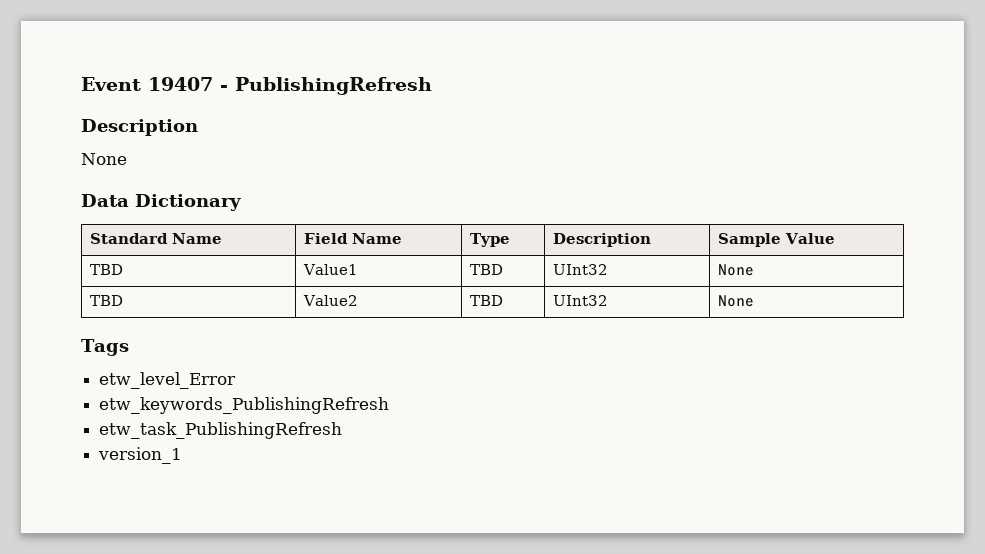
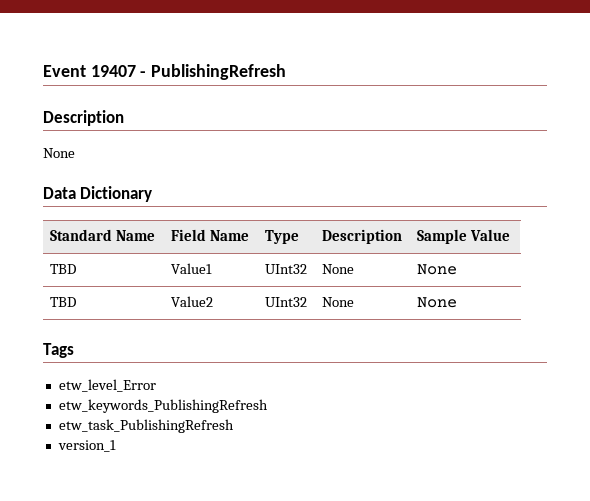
[469,264,503,275] [552,264,608,275] TBD | UInt32 -> [265,264,308,274] [322,264,355,274] UInt32 | None
[469,295,503,306] [552,295,608,306] TBD | UInt32 -> [265,297,308,307] [322,297,355,307] UInt32 | None

